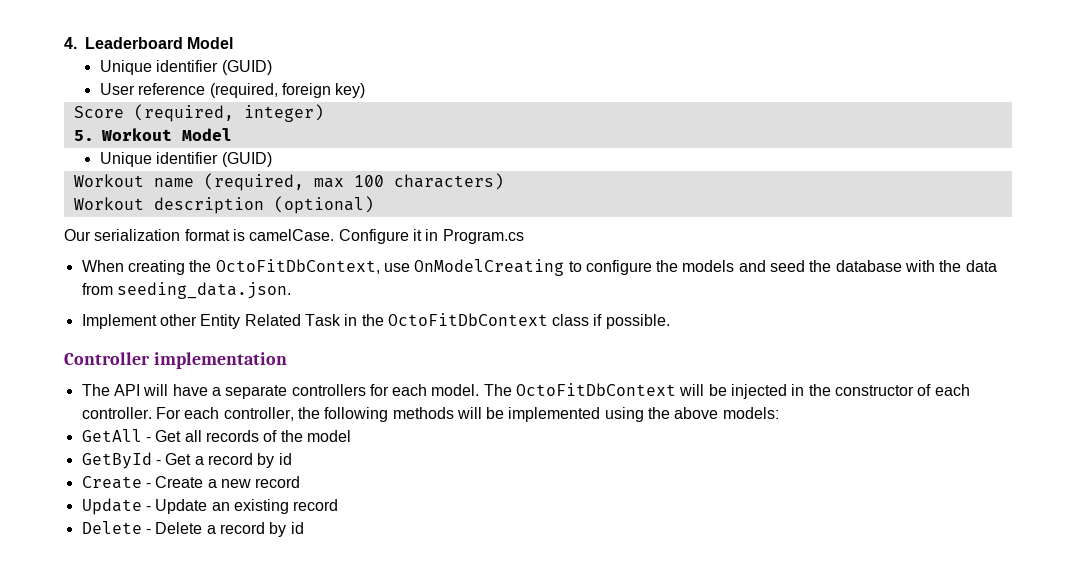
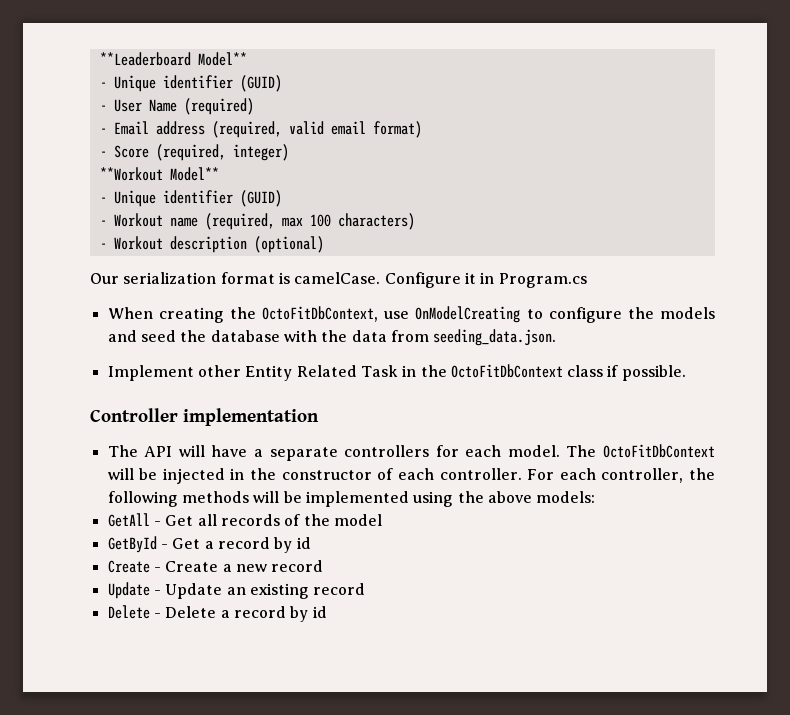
[64,37,234,49] [99,60,272,75] [99,83,366,98] 4. Leaderboard Model // Unique identifier (GUID) // User reference (required, foreign key) // -> [99,52,247,66] [99,75,282,92] [99,98,254,115] [99,121,422,138] [99,151,107,157] **Leaderboard Model** // - Unique identifier (GUID) // - User Name (required) // - Email address (required, valid email format) // -
[73,128,232,141] [99,152,272,167] 5. Workout Model // Unique identifier (GUID) // -> [99,167,219,181] [99,190,282,207] [99,220,107,226] **Workout Model** // - Unique identifier (GUID) // -
(504, 181) none -> [99,243,107,249] -

